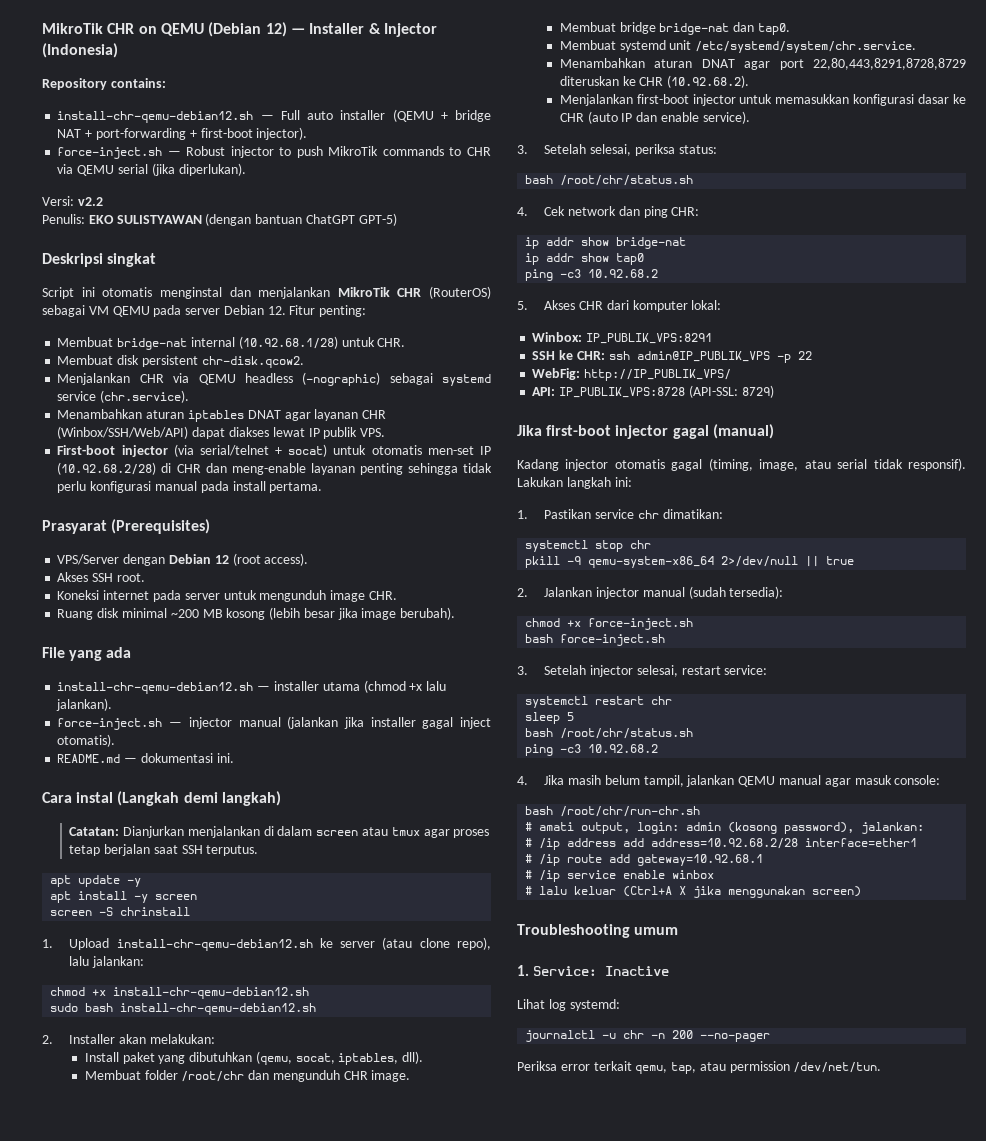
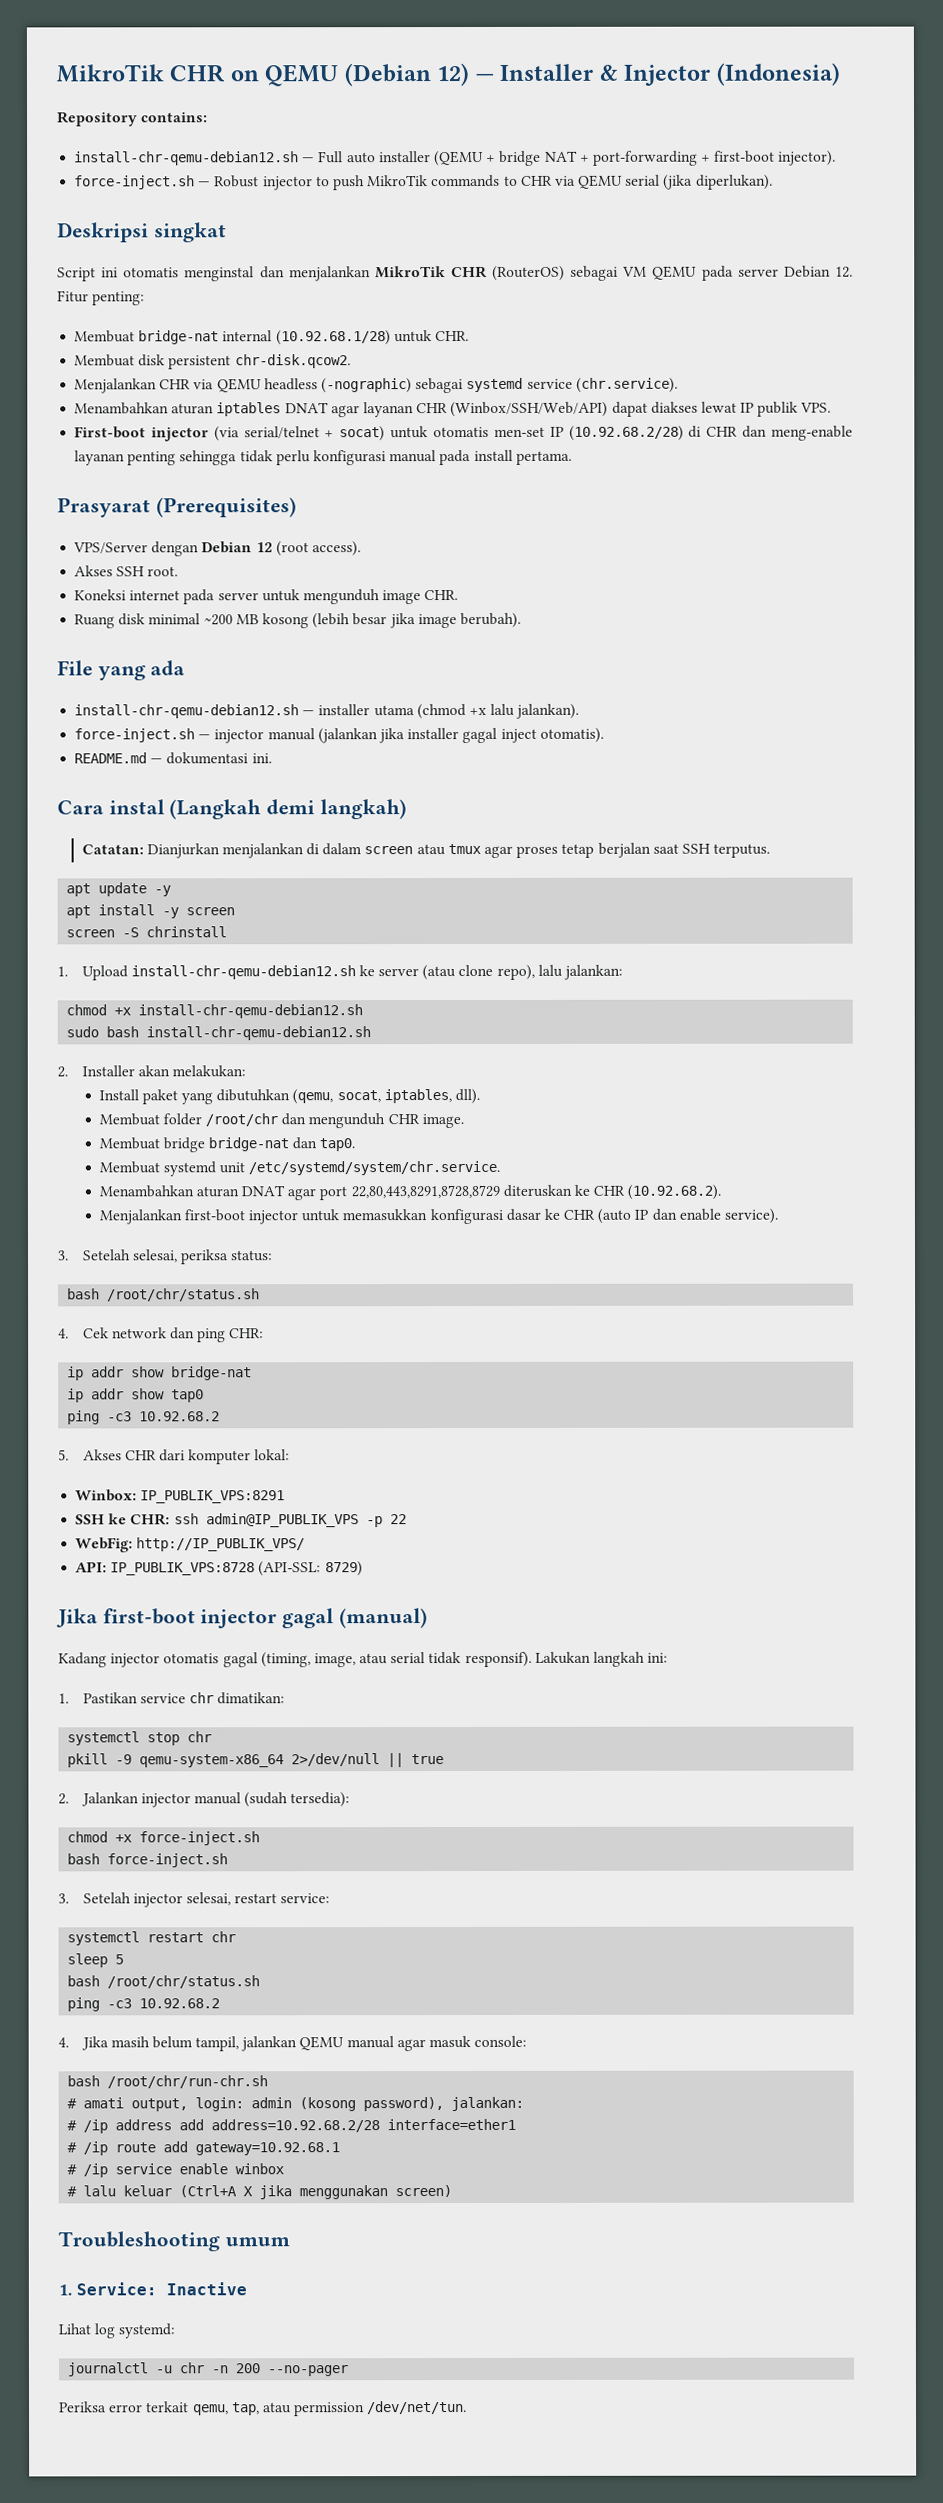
[42,196,103,206] [42,213,397,226] // Versi: v2.2 // Penulis: EKO SULISTYAWAN (dengan bantuan ChatGPT GPT-5) -> (773, 182) none

